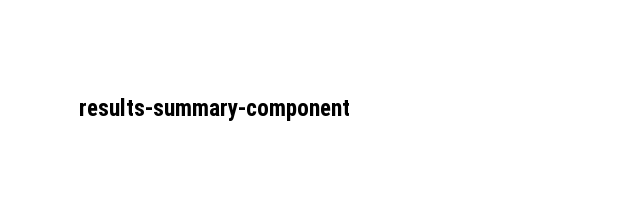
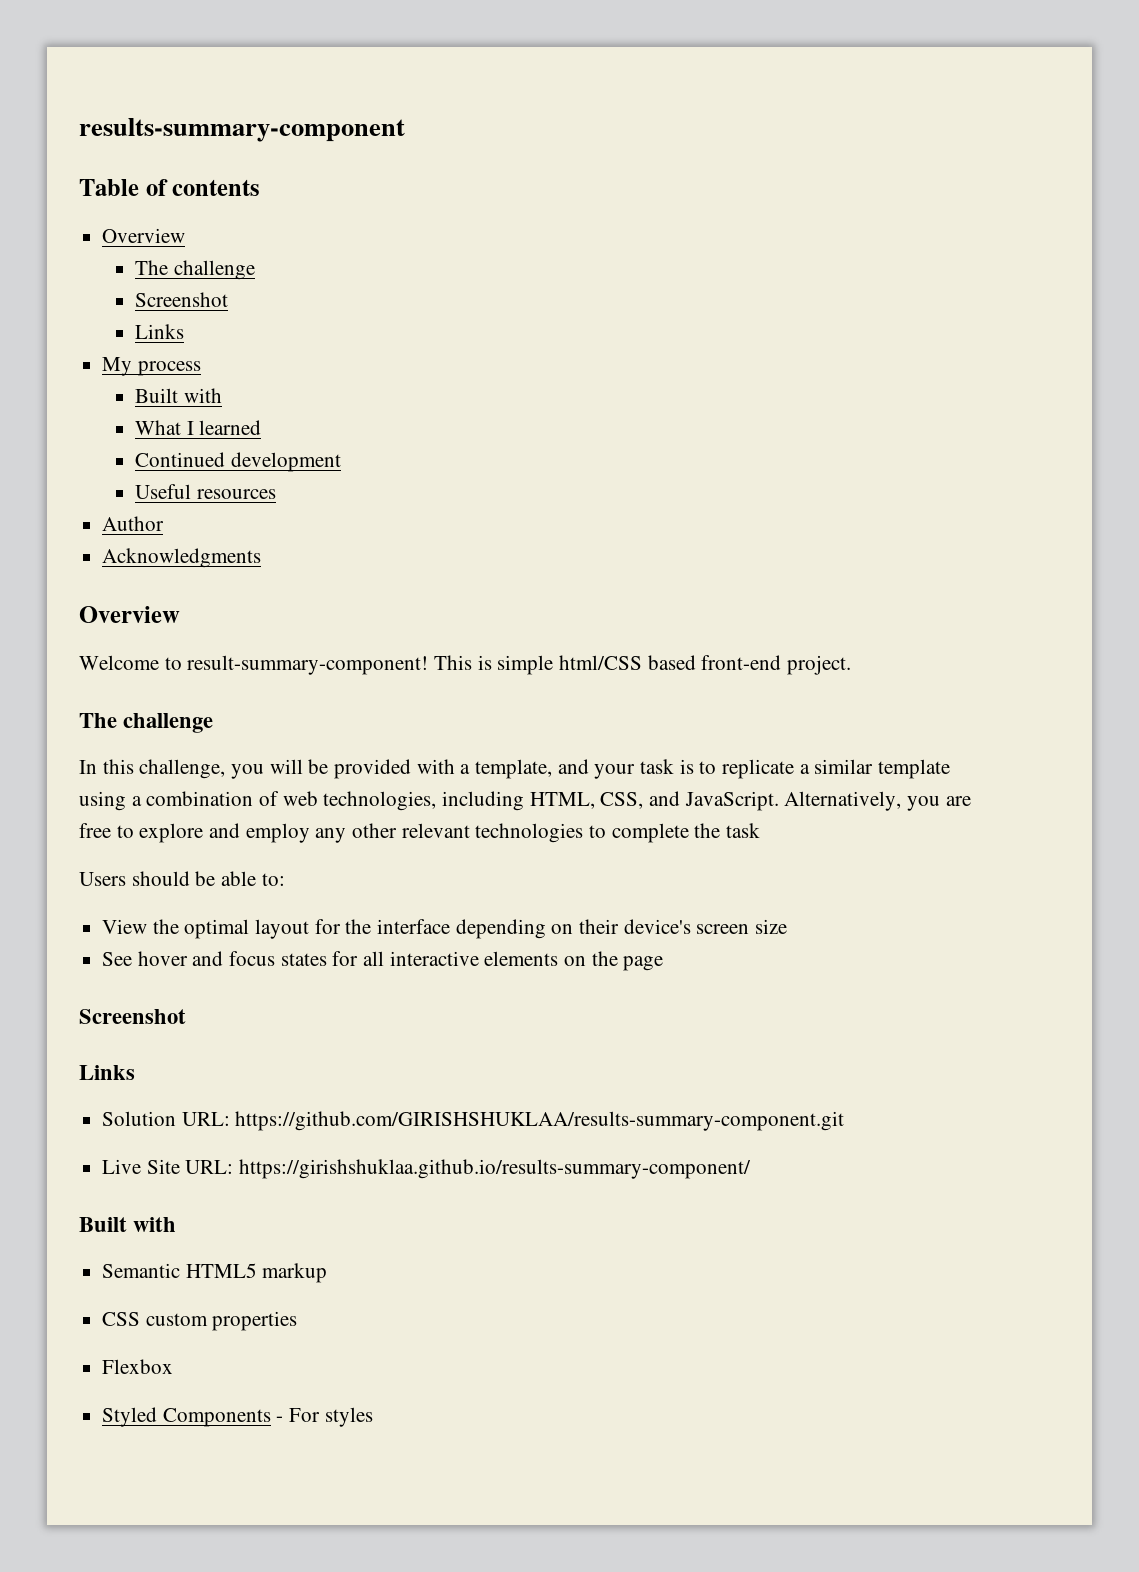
(350, 109) none -> [79,179,261,196] [102,228,186,243] [134,260,255,280] [134,292,228,307] [134,324,184,339] [102,357,201,376] [134,388,222,403] [134,420,262,435] [134,452,341,472] [134,484,276,499] [102,516,165,531] [102,548,262,568] [79,606,180,623] [79,655,852,675] [79,713,214,733] [79,759,951,779] [79,791,971,811] [79,823,761,843] [79,871,285,886] [102,919,788,939] [102,951,664,971] [79,1009,186,1024] [79,1065,135,1080] [102,1111,845,1131] [102,1159,752,1179] [79,1217,177,1232] [102,1263,328,1283] [102,1311,298,1331] [102,1359,174,1374] [102,1407,373,1427] // Table of contents // Overview // The challenge // Screenshot // Links // My process // Built with // What I learned // Continued development // Useful resources // Author // Acknowledgments // Overview // Welcome to result-summary-component! This is simple html/CSS based front-end project. // The challenge // In this challenge, you will be provided with a template, and your task is to replicate a similar template using a combination of web technologies, including HTML, CSS, and JavaScript. Alternatively, you are free to explore and employ any other relevant technologies to complete the task // Users should be able to: // View the optimal layout for the interface depending on their device's screen size // See hover and focus states for all interactive elements on the page // Screenshot // Links // Solution URL: https://github.com/GIRISHSHUKLAA/results-summary-component.git // Live Site URL: https://girishshuklaa.github.io/results-summary-component/ // Built with // Semantic HTML5 markup // CSS custom properties // Flexbox // Styled Components - For styles

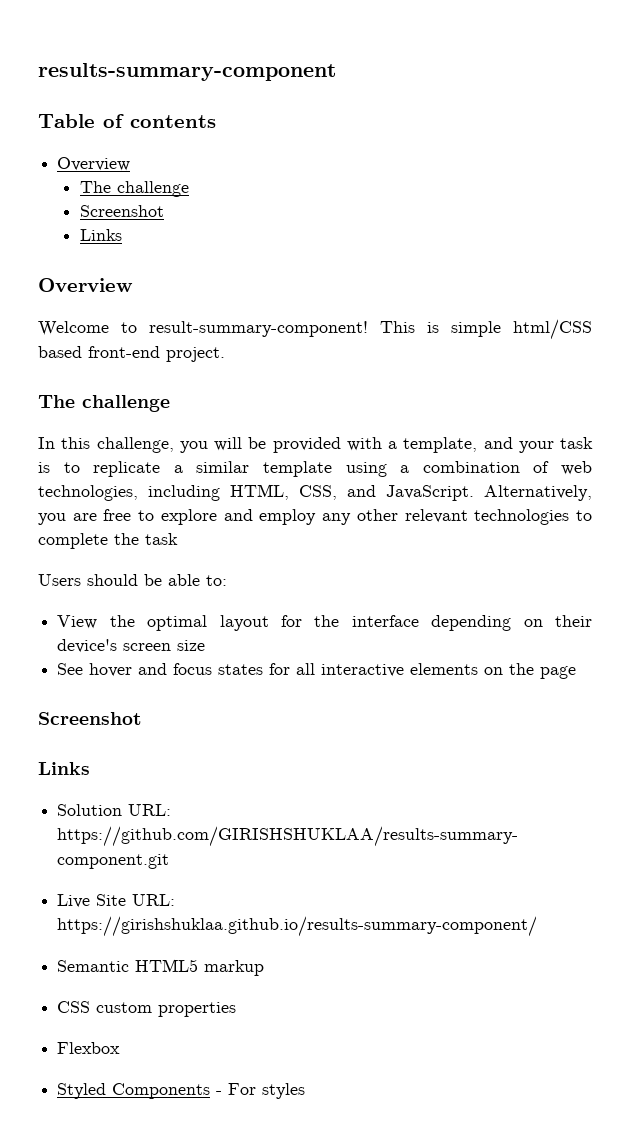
[102,357,201,376] [134,388,222,403] [134,420,262,435] [134,452,341,472] [134,484,276,499] [102,516,165,531] [102,548,262,568] // My process // Built with // What I learned // Continued development // Useful resources // Author // Acknowledgments -> (123, 235) none
[79,1217,177,1232] // Built with -> (538, 926) none

